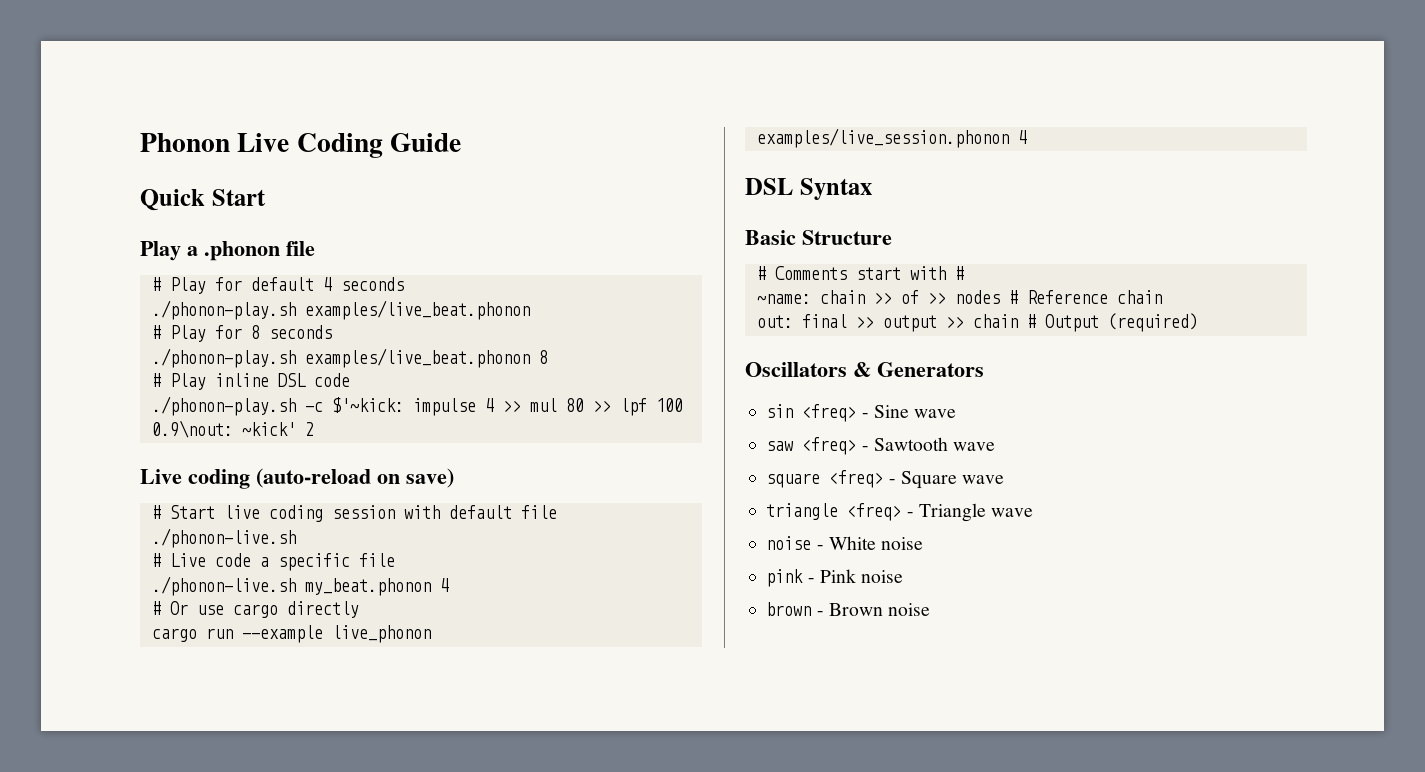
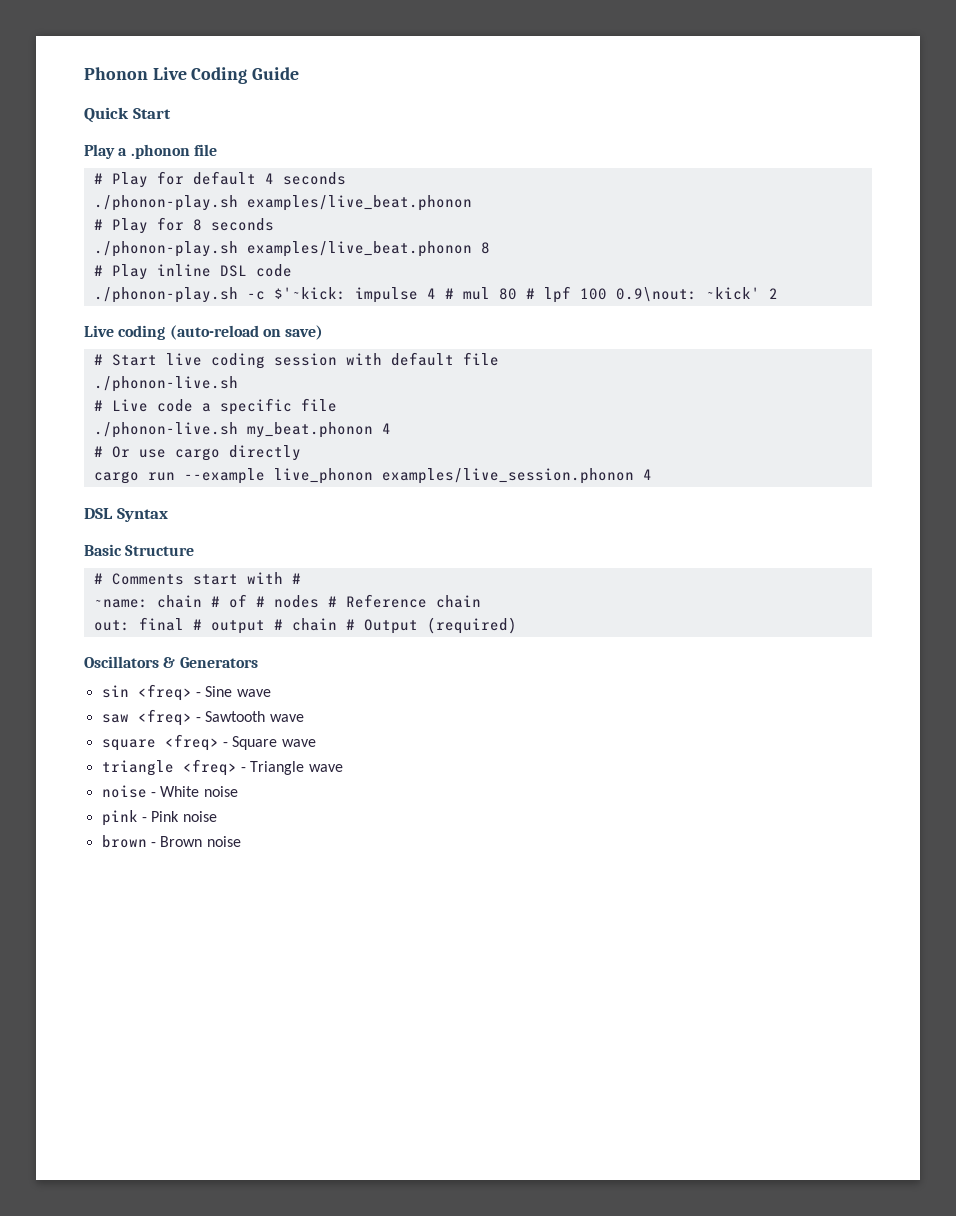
[502,400,521,412] >> -> [444,288,454,299] #
[592,400,611,412] >> -> [525,288,535,299] #
[873,290,946,304] >> of >> -> [210,594,265,608] # of #
[855,315,964,332] >> output >> -> [192,619,283,634] # output #

